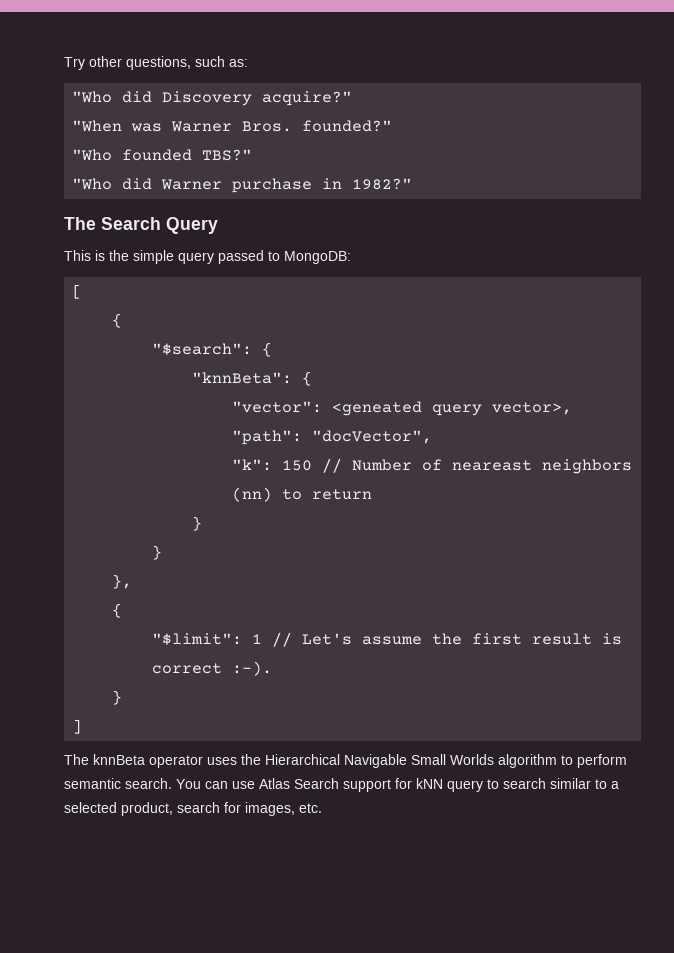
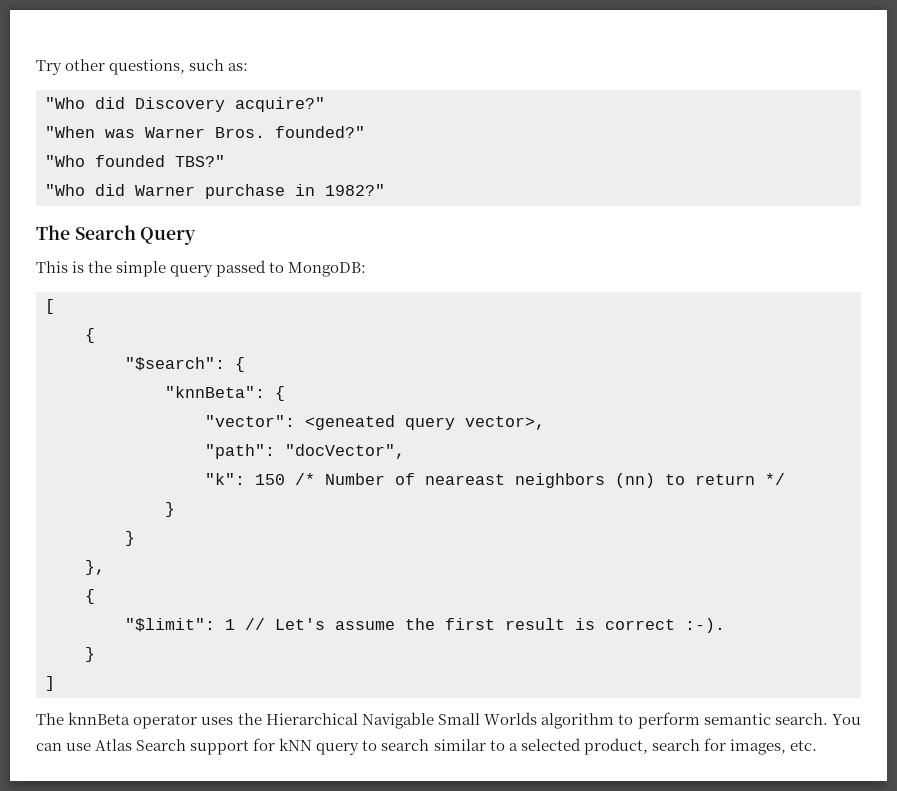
[322,458,343,473] // -> [295,473,315,485] /*
(373, 494) none -> [765,473,785,485] */

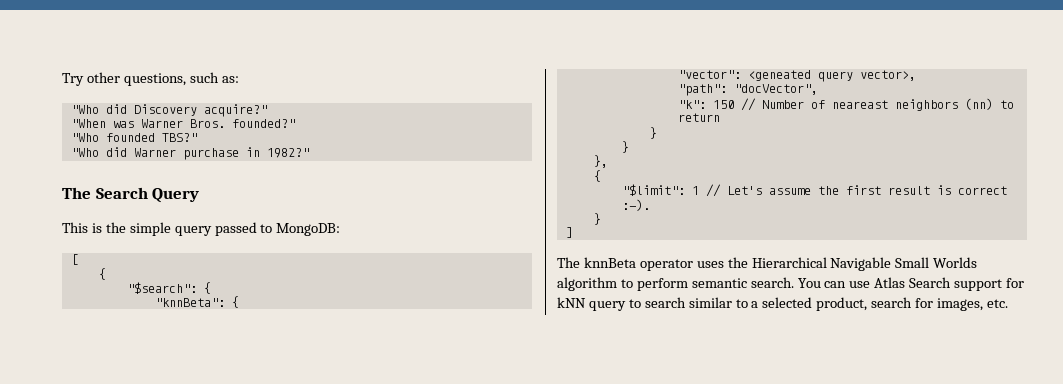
[295,473,315,485] /* -> [740,98,756,111] //
[765,473,785,485] */ -> (720, 117) none

